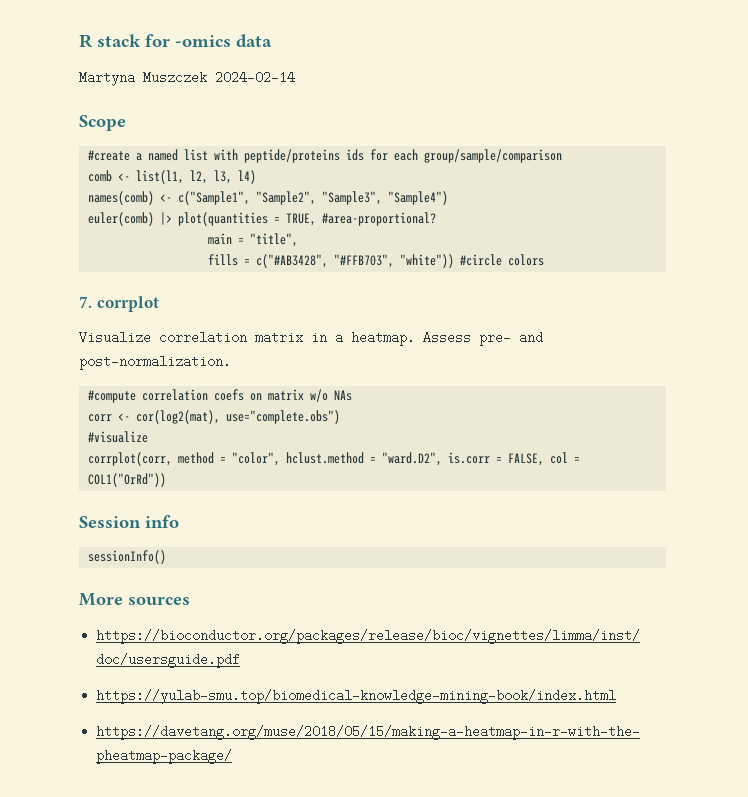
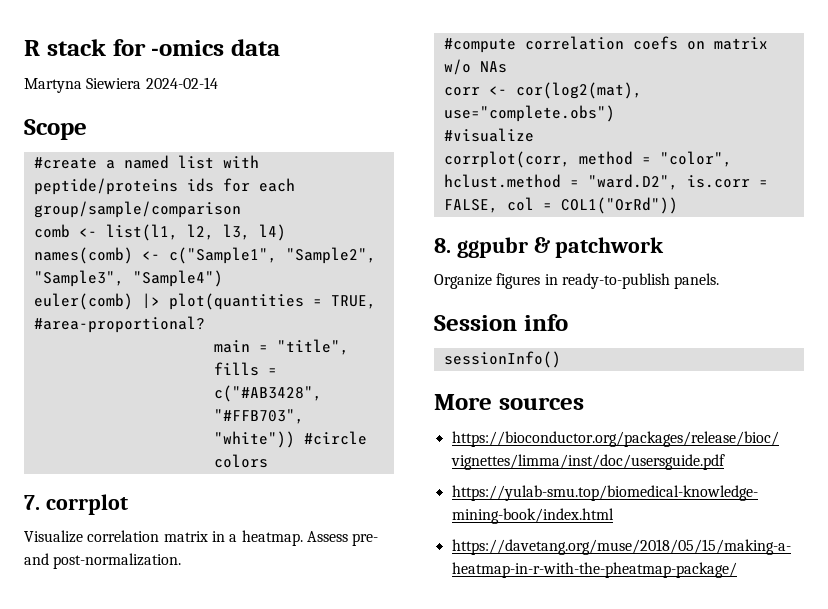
[143,71,207,84] Muszczek -> [86,78,142,89] Siewiera
(167, 480) none -> [434,237,665,258] [434,273,720,289] // 8. ggpubr & patchwork // Organize figures in ready-to-publish panels.

